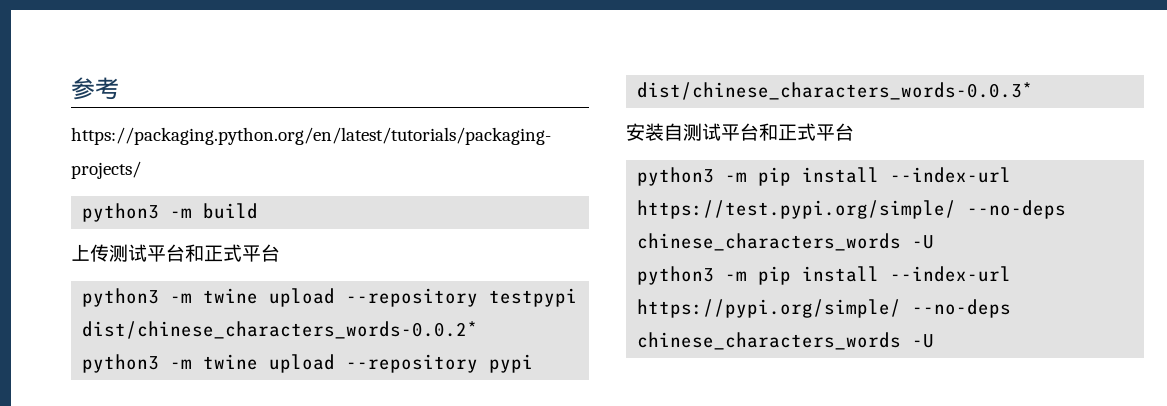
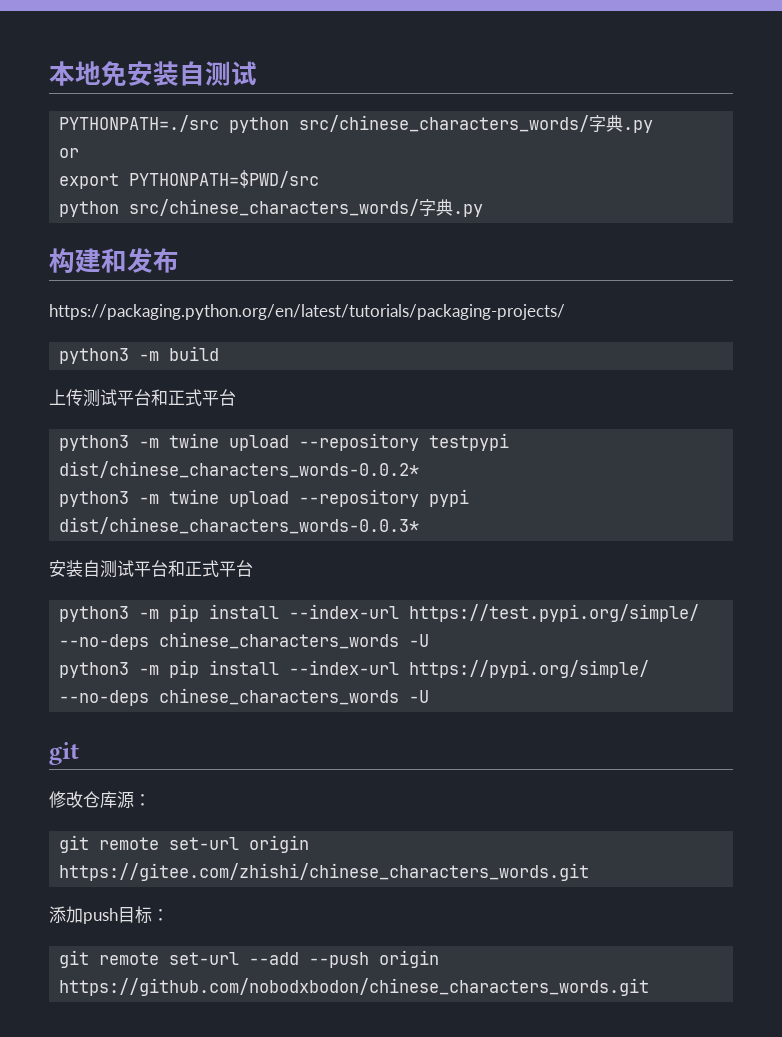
[71,77,119,100] 参考 -> [49,61,257,86] [59,115,654,133] [59,148,80,158] [59,170,320,189] [59,199,484,217] [49,248,179,273] 本地免安装自测试 // PYTHONPATH=./src python src/chinese_characters_words/字典.py // or // export PYTHONPATH=$PWD/src // python src/chinese_characters_words/字典.py // 构建和发布
(935, 341) none -> [49,742,79,765] [49,791,151,809] [59,835,310,853] [59,863,590,881] [49,906,169,924] [59,950,440,968] [59,978,650,996] // git // 修改仓库源： // git remote set-url origin https://gitee.com/zhishi/chinese_characters_words.git // 添加push目标： // git remote set-url --add --push origin https://github.com/nobodxbodon/chinese_characters_words.git

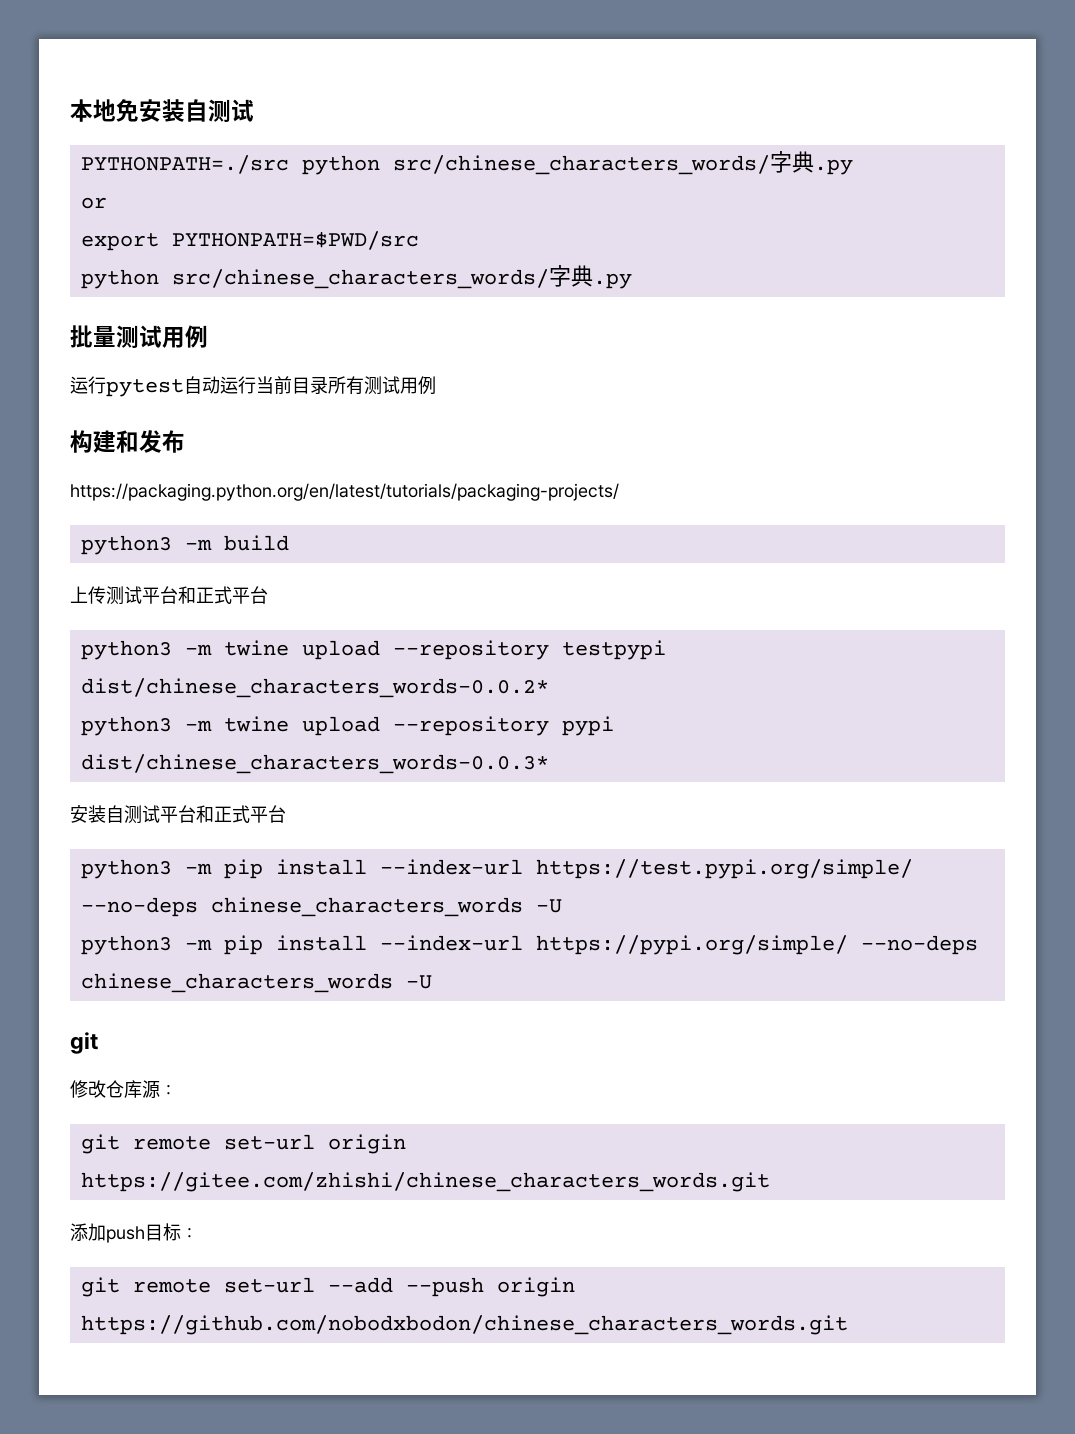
(484, 210) none -> [70,325,208,348] [70,376,436,397] // 批量测试用例 // 运行pytest自动运行当前目录所有测试用例

